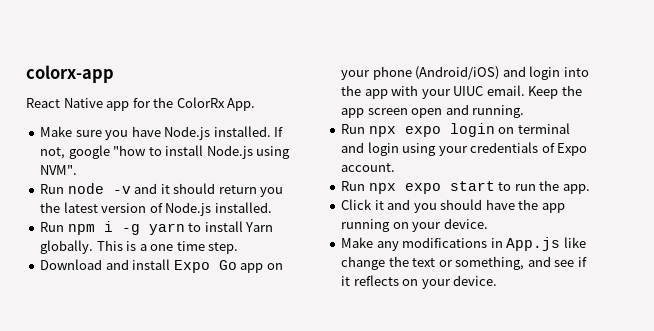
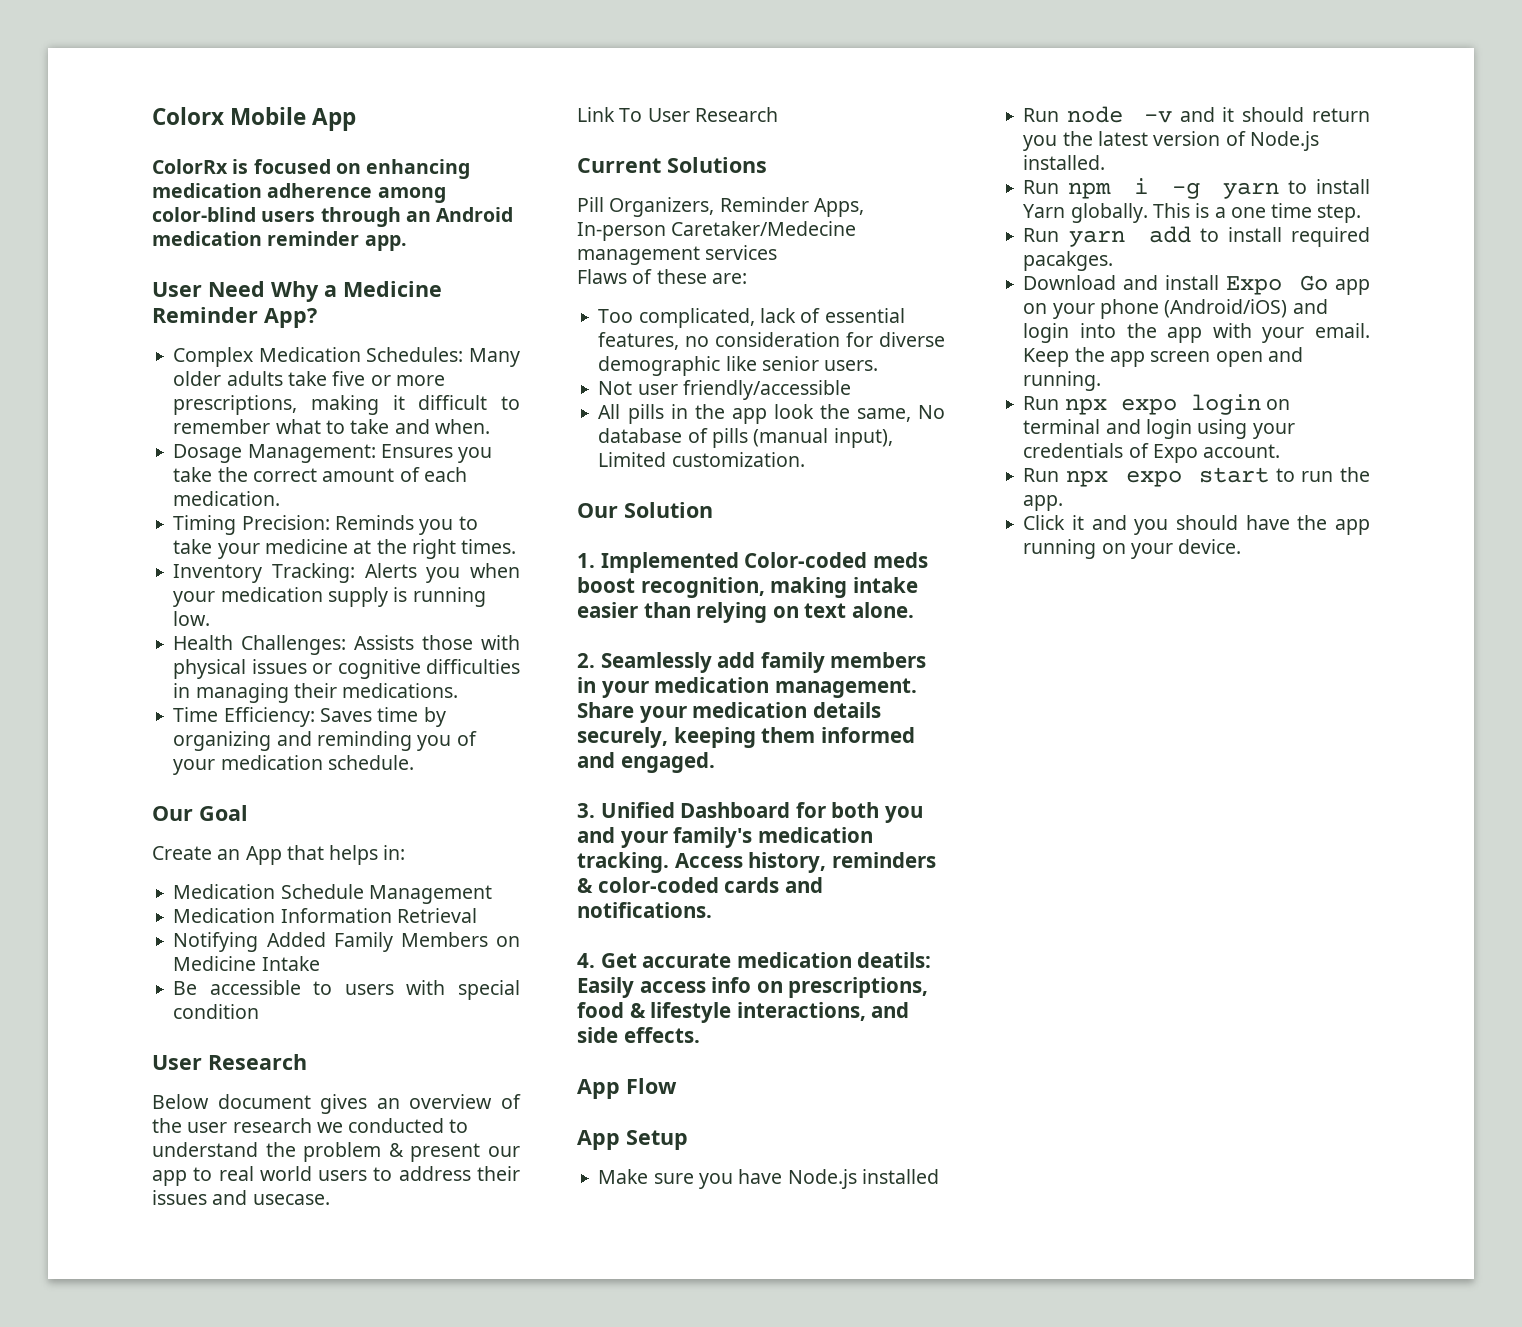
[26,65,114,83] [26,97,256,111] colorx-app // React Native app for the ColorRx App. -> [152,107,357,131] [152,159,471,179] [152,183,446,203] [152,207,514,227] [152,231,407,251] [152,281,442,302] [152,307,317,328] [173,347,520,367] [173,371,445,386] [173,395,520,415] [173,419,490,434] [173,444,493,463] [173,467,467,482] [173,491,281,506] [173,515,478,535] [173,539,517,559] [173,563,520,583] [173,587,486,607] [173,611,211,626] [173,635,520,655] [173,659,520,679] [173,683,459,703] [173,707,446,727] [173,731,477,751] [173,755,414,775] [152,805,248,821] [152,845,406,865] [173,884,492,904] [173,908,477,923] [173,932,520,952] [173,956,320,971] [173,980,520,1000] [173,1004,260,1019] [152,1054,307,1070] [152,1094,521,1114] [152,1118,469,1133] [152,1142,520,1162] [152,1166,520,1186] [152,1190,330,1205] [577,107,778,122] [577,157,767,173] [577,197,864,217] [577,221,857,241] [577,245,778,265] [577,269,747,284] [598,308,905,328] [598,332,945,350] [598,356,879,376] [598,380,851,400] [598,404,945,424] [598,428,893,448] [598,452,805,467] [577,502,713,518] [577,552,928,573] [577,577,918,598] [577,602,914,623] [577,652,927,673] [577,677,917,698] [577,702,881,723] [577,727,915,748] [577,752,715,773] [577,802,923,823] [577,827,873,848] [577,852,936,873] [577,877,823,893] [577,902,712,918] [577,952,932,968] [577,977,929,998] [577,1002,910,1023] [577,1027,700,1043] [577,1078,677,1099] [577,1130,688,1150] Colorx Mobile App // ColorRx is focused on enhancing medication adherence among color-blind users through an Android medication reminder app. // User Need Why a Medicine Reminder App? // Complex Medication Schedules: Many older adults take five or more prescriptions, making it difficult to remember what to take and when. // Dosage Management: Ensures you take the correct amount of each medication. // Timing Precision: Reminds you to take your medicine at the right times. // Inventory Tracking: Alerts you when your medication supply is running low. // Health Challenges: Assists those with physical issues or cognitive difficulties in managing their medications. // Time Efficiency: Saves time by organizing and reminding you of your medication schedule. // Our Goal // Create an App that helps in: // Medication Schedule Management // Medication Information Retrieval // Notifying Added Family Members on Medicine Intake // Be accessible to users with special condition // User Research // Below document gives an overview of the user research we conducted to understand the problem & present our app to real world users to address their issues and usecase. // Link To User Research // Current Solutions // Pill Organizers, Reminder Apps, In-person Caretaker/Medecine management services // Flaws of these are: // Too complicated, lack of essential features, no consideration for diverse demographic like senior users. // Not user friendly/accessible // All pills in the app look the same, No database of pills (manual input), Limited customization. // Our Solution // 1. Implemented Color-coded meds boost recognition, making intake easier than relying on text alone. // 2. Seamlessly add family members in your medication management. Share your medication details securely, keeping them informed and engaged. // 3. Unified Dashboard for both you and your family's medication tracking. Access history, reminders & color-coded cards and notifications. // 4. Get accurate medication deatils: Easily access info on prescriptions, food & lifestyle interactions, and side effects. // App Flow // App Setup
[213,126,284,137] [40,145,291,159] [40,165,78,175] installed. If not, google "how to install Node.js using NVM". -> [861,1169,939,1184] installed
(239, 248) none -> [1023,226,1370,247] [1023,251,1114,271] // Run yarn add to install required pacakges.
[453,86,484,96] UIUC -> (1305, 335) none
[341,237,586,251] [341,256,587,270] [341,275,498,289] // Make any modifications in App.js like change the text or something, and see if it reflects on your device. -> (1242, 546) none

